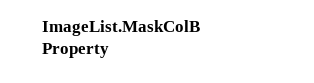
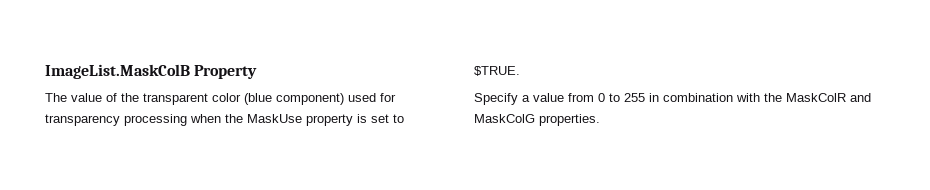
(109, 50) none -> [45,93,396,105] [45,114,404,126] [474,66,520,76] [474,93,871,105] [474,114,600,126] // The value of the transparent color (blue component) used for transparency processing when the MaskUse property is set to $TRUE. // Specify a value from 0 to 255 in combination with the MaskColR and MaskColG properties.

